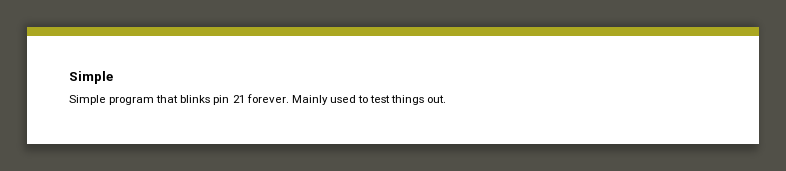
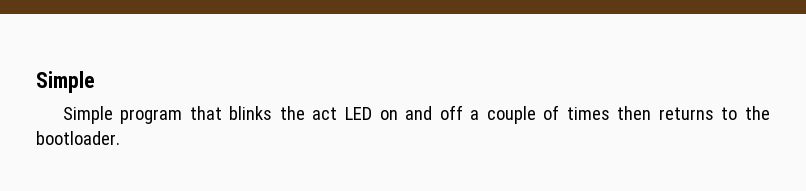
[213,94,447,105] pin 21 forever. Mainly used to test things out. -> [279,105,770,124] [36,131,120,145] the act LED on and off a couple of times then returns to the bootloader.

